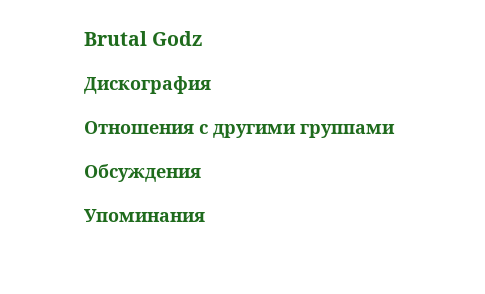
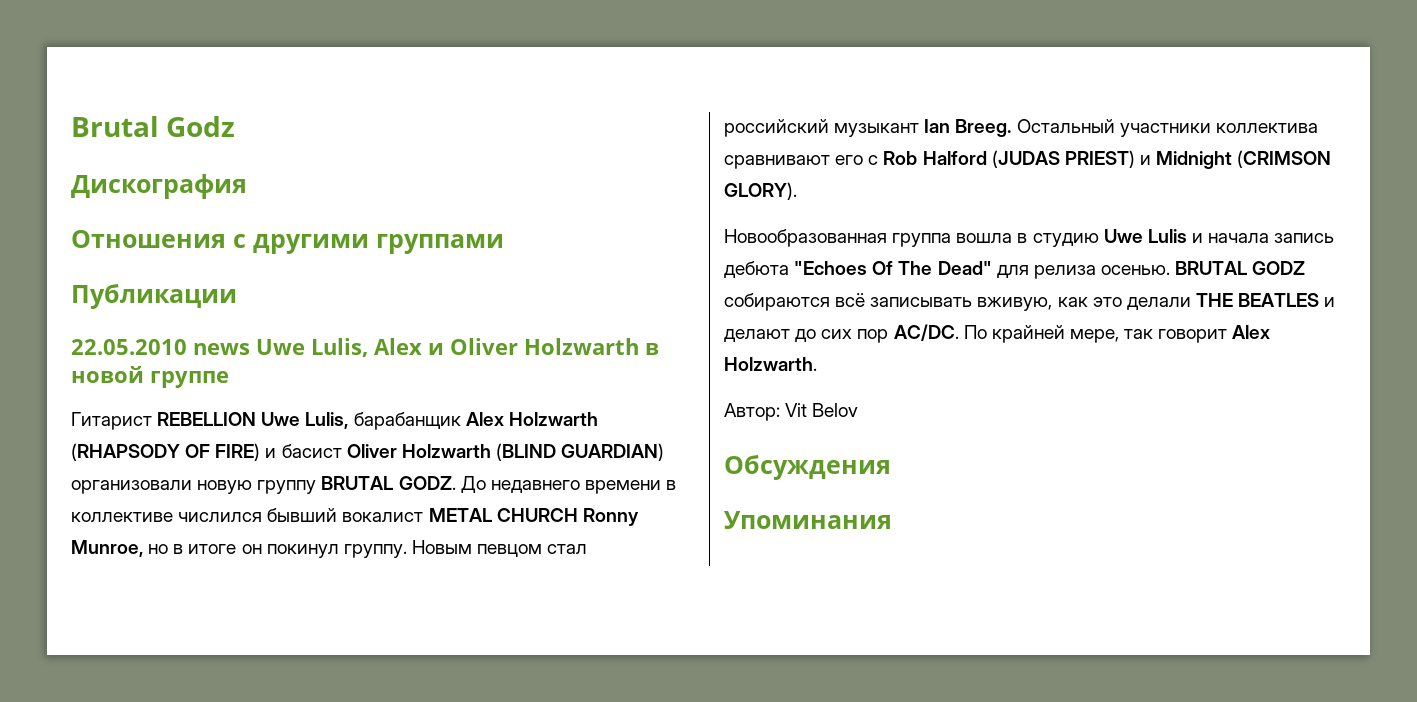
(395, 131) none -> [71,284,237,309] [71,338,659,357] [71,366,229,388] [71,412,598,430] [71,443,665,461] [71,476,677,494] [71,508,639,526] [71,540,588,558] [724,119,1318,137] [724,150,1332,169] [724,182,797,200] [724,229,1335,247] [724,261,1306,279] [724,293,1336,311] [724,324,1271,343] [724,357,817,371] [724,403,859,421] // Публикации // 22.05.2010 news Uwe Lulis, Alex и Oliver Holzwarth в новой группе // Гитарист REBELLION Uwe Lulis, барабанщик Alex Holzwarth (RHAPSODY OF FIRE) и басист Oliver Holzwarth (BLIND GUARDIAN) организовали новую группу BRUTAL GODZ. До недавнего времени в коллективе числился бывший вокалист METAL CHURCH Ronny Munroe, но в итоге он покинул группу. Новым певцом стал российский музыкант Ian Breeg. Остальный участники коллектива сравнивают его с Rob Halford (JUDAS PRIEST) и Midnight (CRIMSON GLORY). // Новообразованная группа вошла в студию Uwe Lulis и начала запись дебюта "Echoes Of The Dead" для релиза осенью. BRUTAL GODZ собираются всё записывать вживую, как это делали THE BEATLES и делают до сих пор AC/DC. По крайней мере, так говорит Alex Holzwarth. // Автор: Vit Belov

